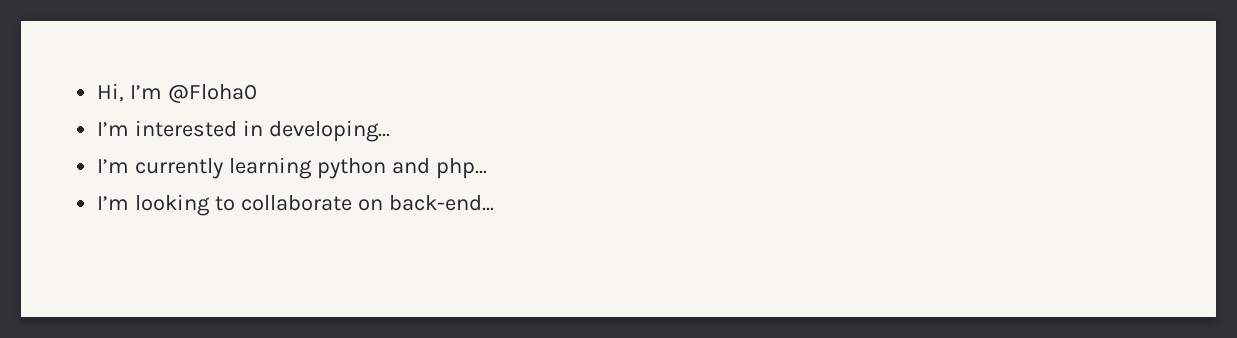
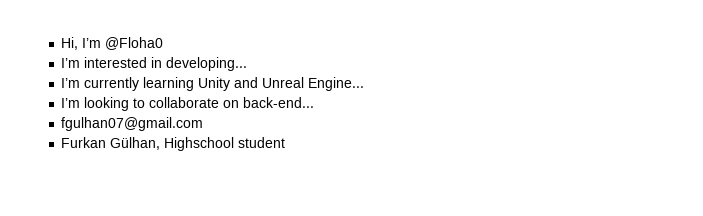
[317,158,487,179] python and php... -> [198,77,365,91] Unity and Unreal Engine...
(494, 203) none -> [61,117,204,131] [61,137,286,151] // fgulhan07@gmail.com // Furkan Gülhan, Highschool student

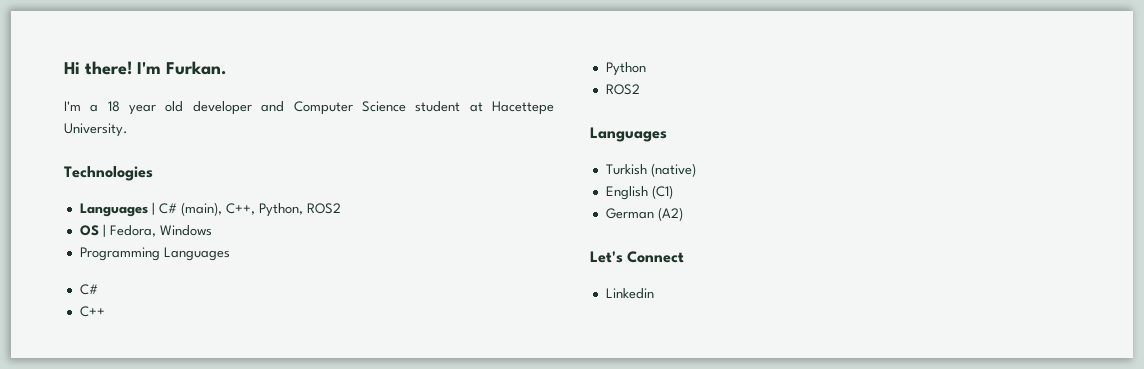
[61,37,164,50] [61,57,248,71] [61,77,365,91] [61,97,315,111] [61,117,204,131] [61,137,286,151] Hi, I’m @Floha0 // I’m interested in developing... // I’m currently learning Unity and Unreal Engine... // I’m looking to collaborate on back-end... // fgulhan07@gmail.com // Furkan Gülhan, Highschool student -> [64,61,226,75] [64,101,554,115] [64,123,128,137] [64,166,153,181] [79,202,341,217] [79,224,212,237] [79,247,230,261] [79,284,98,295] [79,306,105,317] [605,62,646,76] [605,84,640,95] [590,127,667,142] [605,163,696,177] [605,185,673,200] [605,207,683,221] [590,251,685,263] [605,288,654,299] Hi there! I'm Furkan. // I'm a 18 year old developer and Computer Science student at Hacettepe University. // Technologies // Languages | C# (main), C++, Python, ROS2 // OS | Fedora, Windows // Programming Languages // C# // C++ // Python // ROS2 // Languages // Turkish (native) // English (C1) // German (A2) // Let's Connect // Linkedin

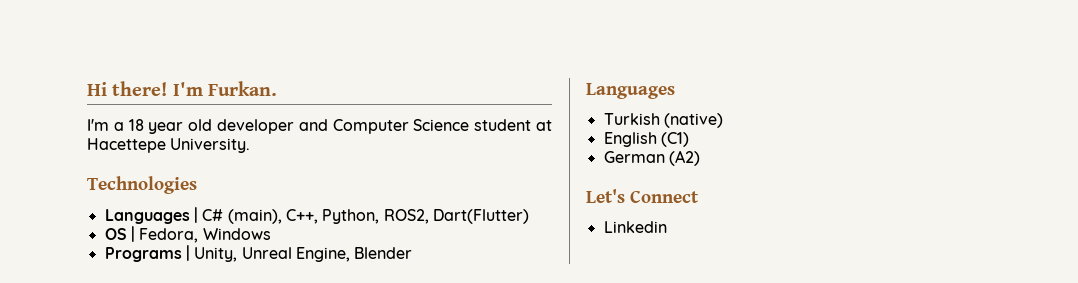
[306,203,341,214] ROS2 -> [383,209,529,224] ROS2, Dart(Flutter)
[79,247,230,261] [79,284,98,295] [79,306,105,317] [605,62,646,76] [605,84,640,95] Programming Languages // C# // C++ // Python // ROS2 -> [104,245,413,262] Programs | Unity, Unreal Engine, Blender

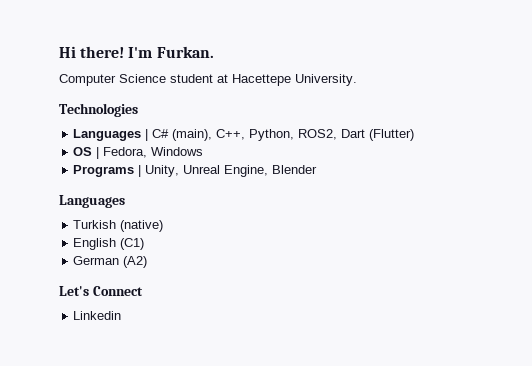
[87,119,328,134] I'm a 18 year old developer and -> (214, 52) none
[432,209,529,224] Dart(Flutter) -> [341,129,415,141] Dart (Flutter)

